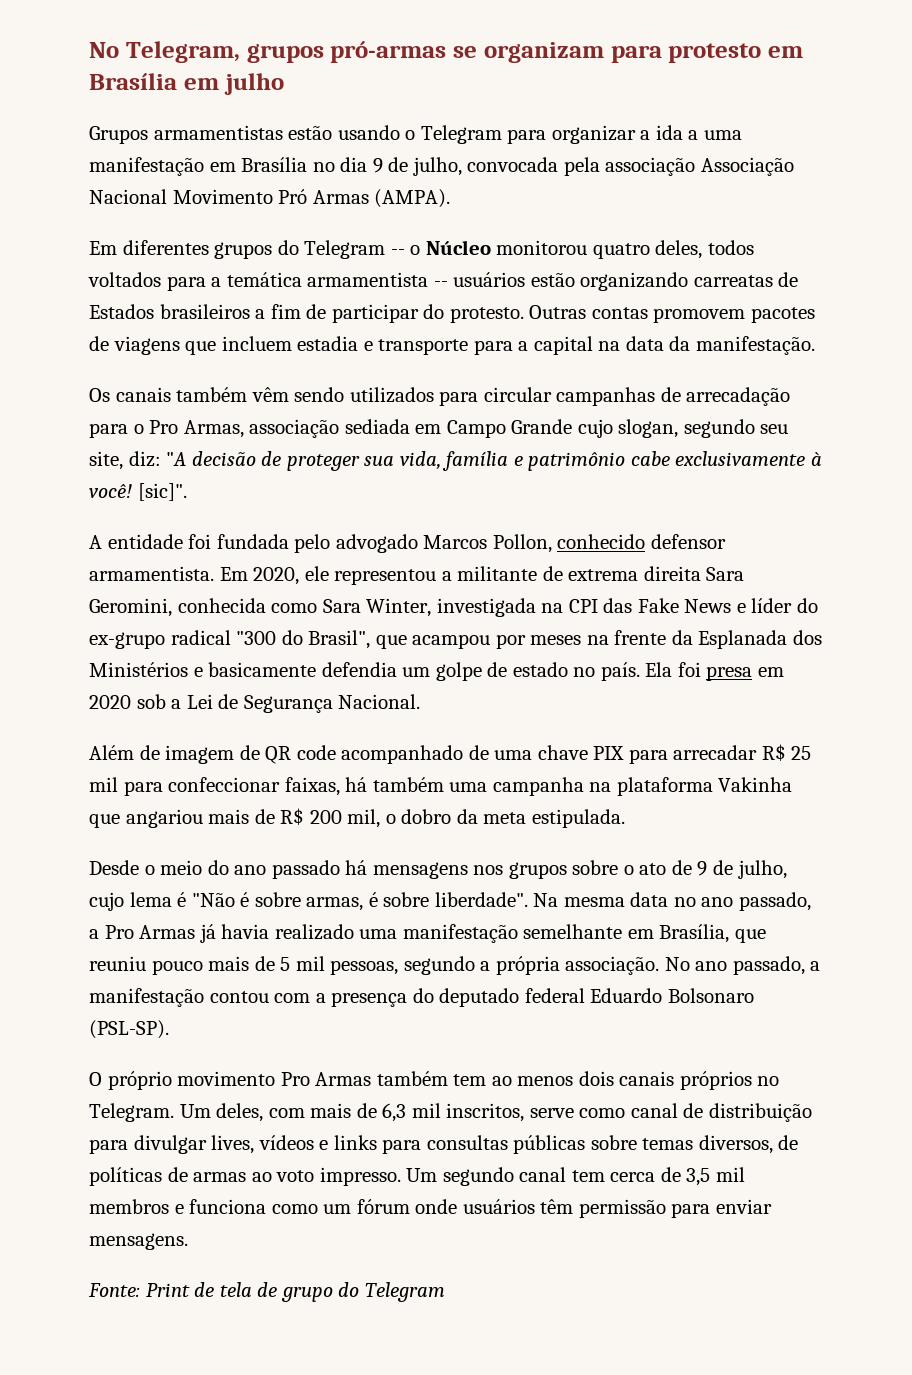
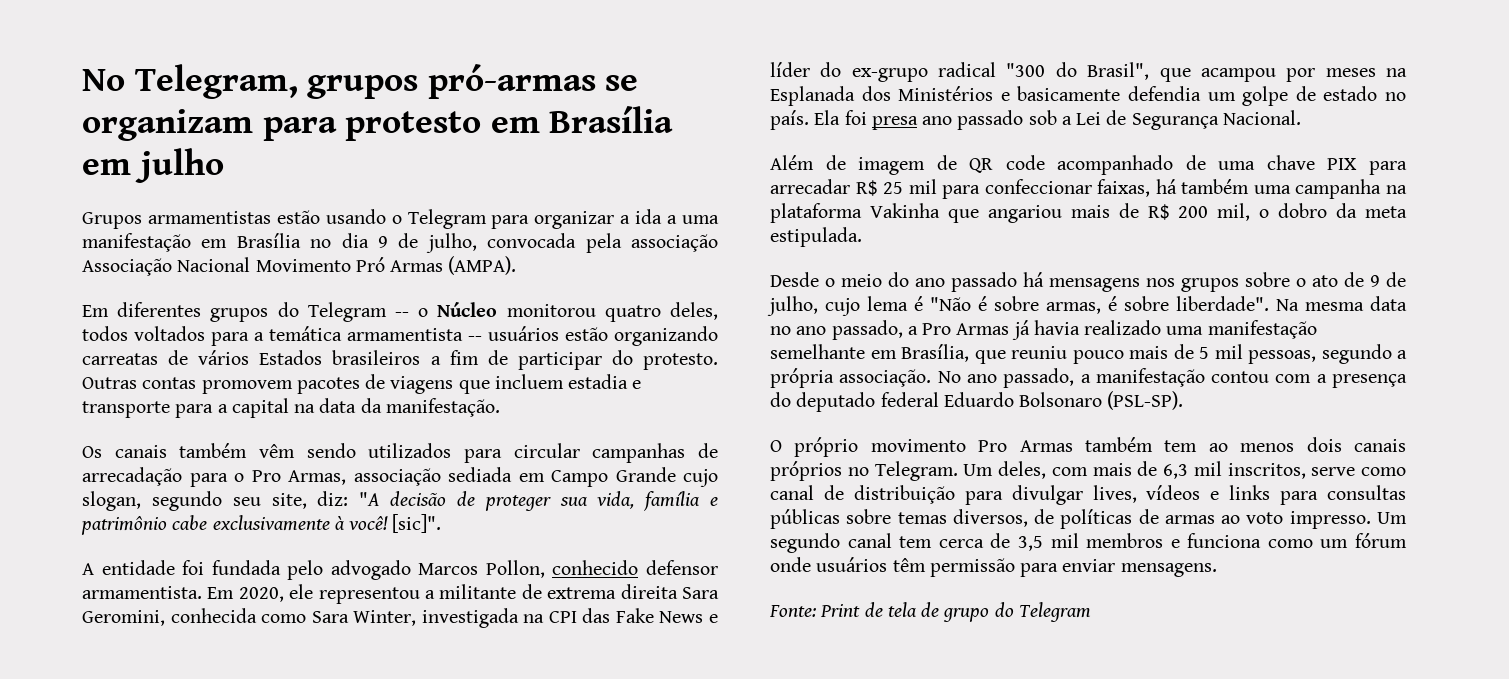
(799, 279) none -> [198,350,250,365] vários
[614,630,693,645] frente da -> (1407, 72) none
[757,667,784,677] [89,695,131,709] em 2020 -> [922,110,1024,130] ano passado

